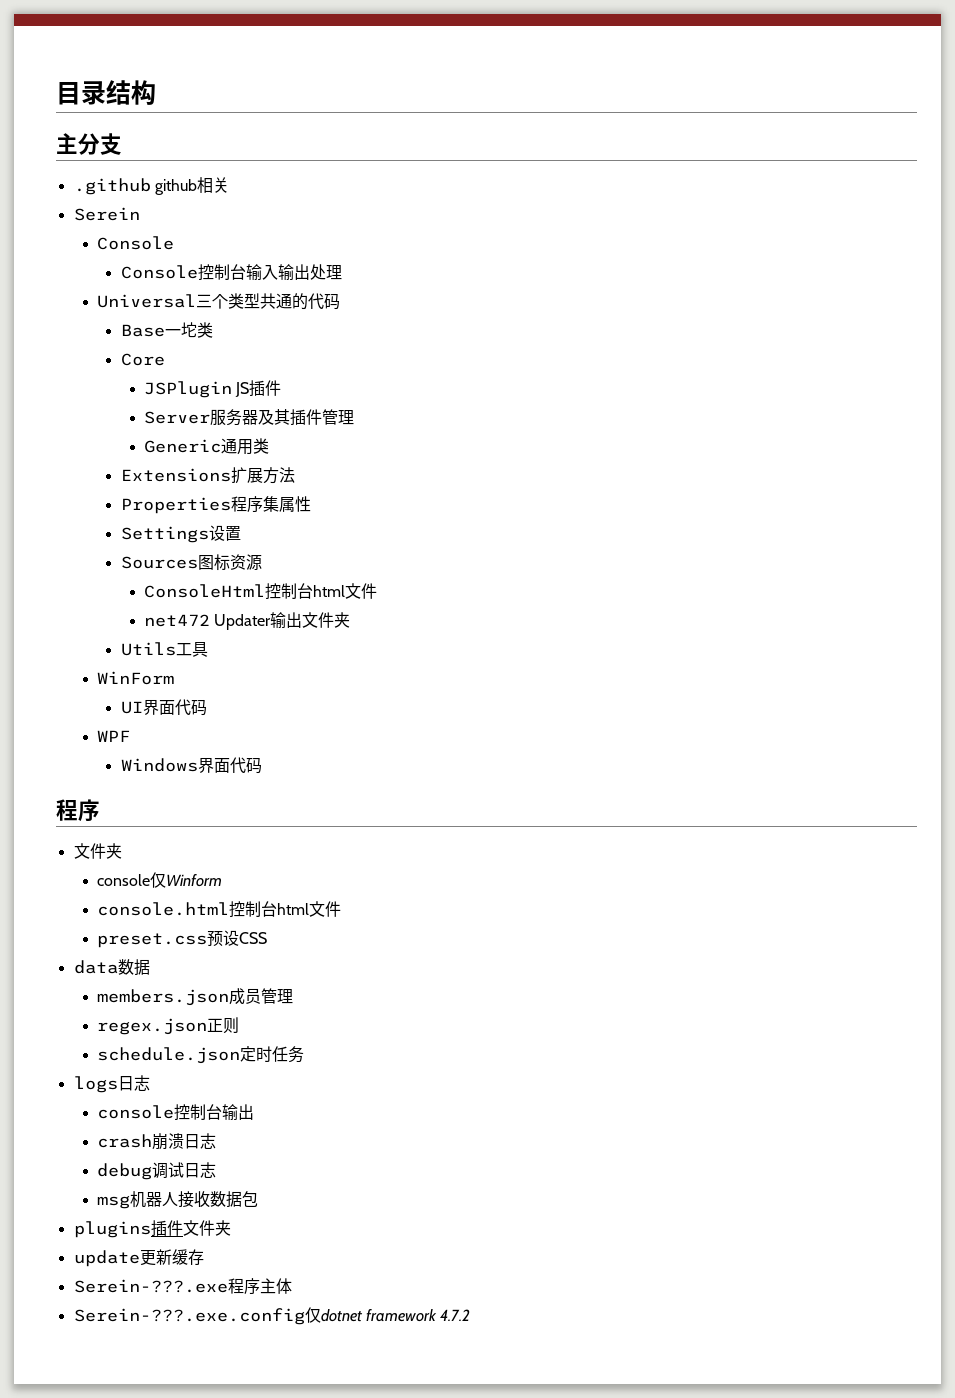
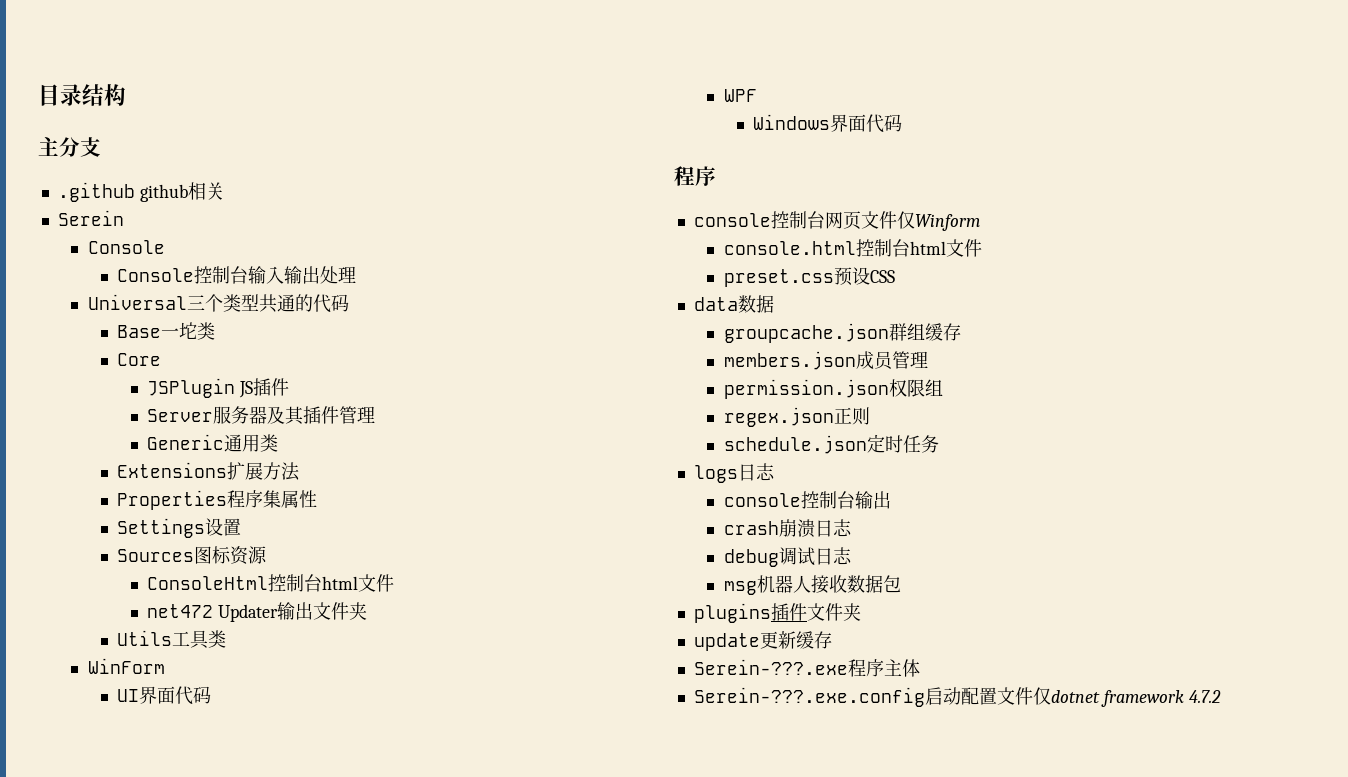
(208, 649) none -> [208,630,227,648] 类
[73,843,122,859] [97,874,151,886] 文件夹 // console -> [693,211,897,230] console控制台网页文件
(150, 967) none -> [723,323,961,343] // groupcache.json群组缓存
(294, 996) none -> [723,379,943,399] // permission.json权限组
(305, 1316) none -> [924,687,1033,705] 启动配置文件

